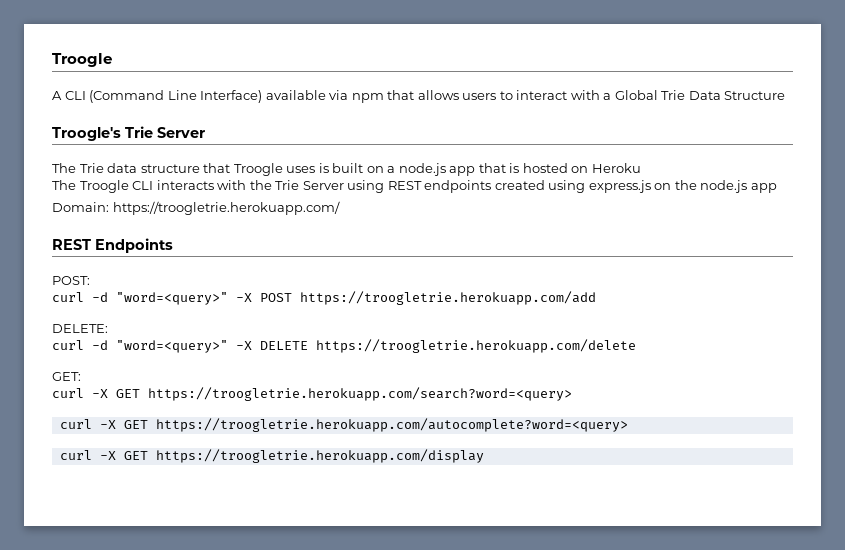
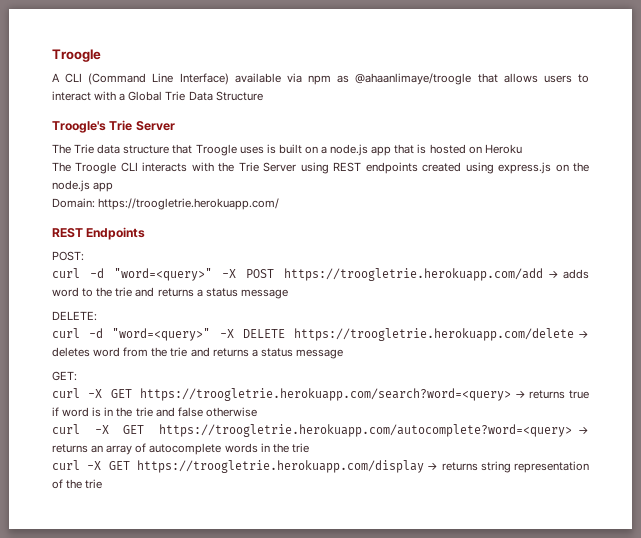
(384, 98) none -> [337,73,472,85] as @ahaanlimaye/troogle
(596, 298) none -> [547,269,589,279] [52,287,288,299] → adds word to the trie and returns a status message
(636, 346) none -> [577,330,589,339] [52,347,343,359] → deletes word from the trie and returns a status message
[59,418,628,432] [59,449,484,463] // curl -X GET https://troogletrie.herokuapp.com/autocomplete?word=<query> // curl -X GET https://troogletrie.herokuapp.com/display -> [514,390,589,399] [52,407,257,417] [52,424,589,437] [52,443,309,455] [52,460,589,473] [52,479,103,489] → returns true if word is in the trie and false otherwise // curl -X GET https://troogletrie.herokuapp.com/autocomplete?word=<query> → returns an array of autocomplete words in the trie // curl -X GET https://troogletrie.herokuapp.com/display → returns string representation of the trie

